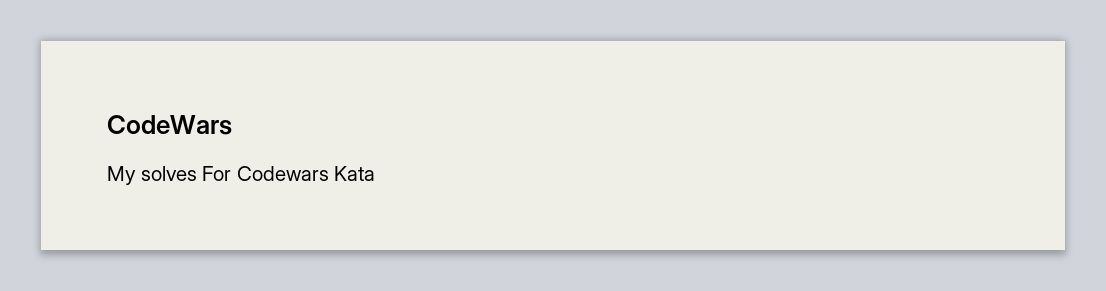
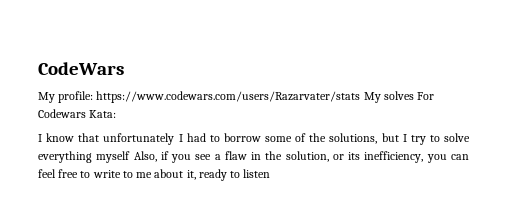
[140,166,376,181] solves For Codewars Kata -> [58,91,435,103] [38,109,117,118] [38,133,470,145] [38,151,469,163] [38,169,271,181] profile: https://www.codewars.com/users/Razarvater/stats My solves For Codewars Kata: // I know that unfortunately I had to borrow some of the solutions, but I try to solve everything myself Also, if you see a flaw in the solution, or its inefficiency, you can feel free to write to me about it, ready to listen

